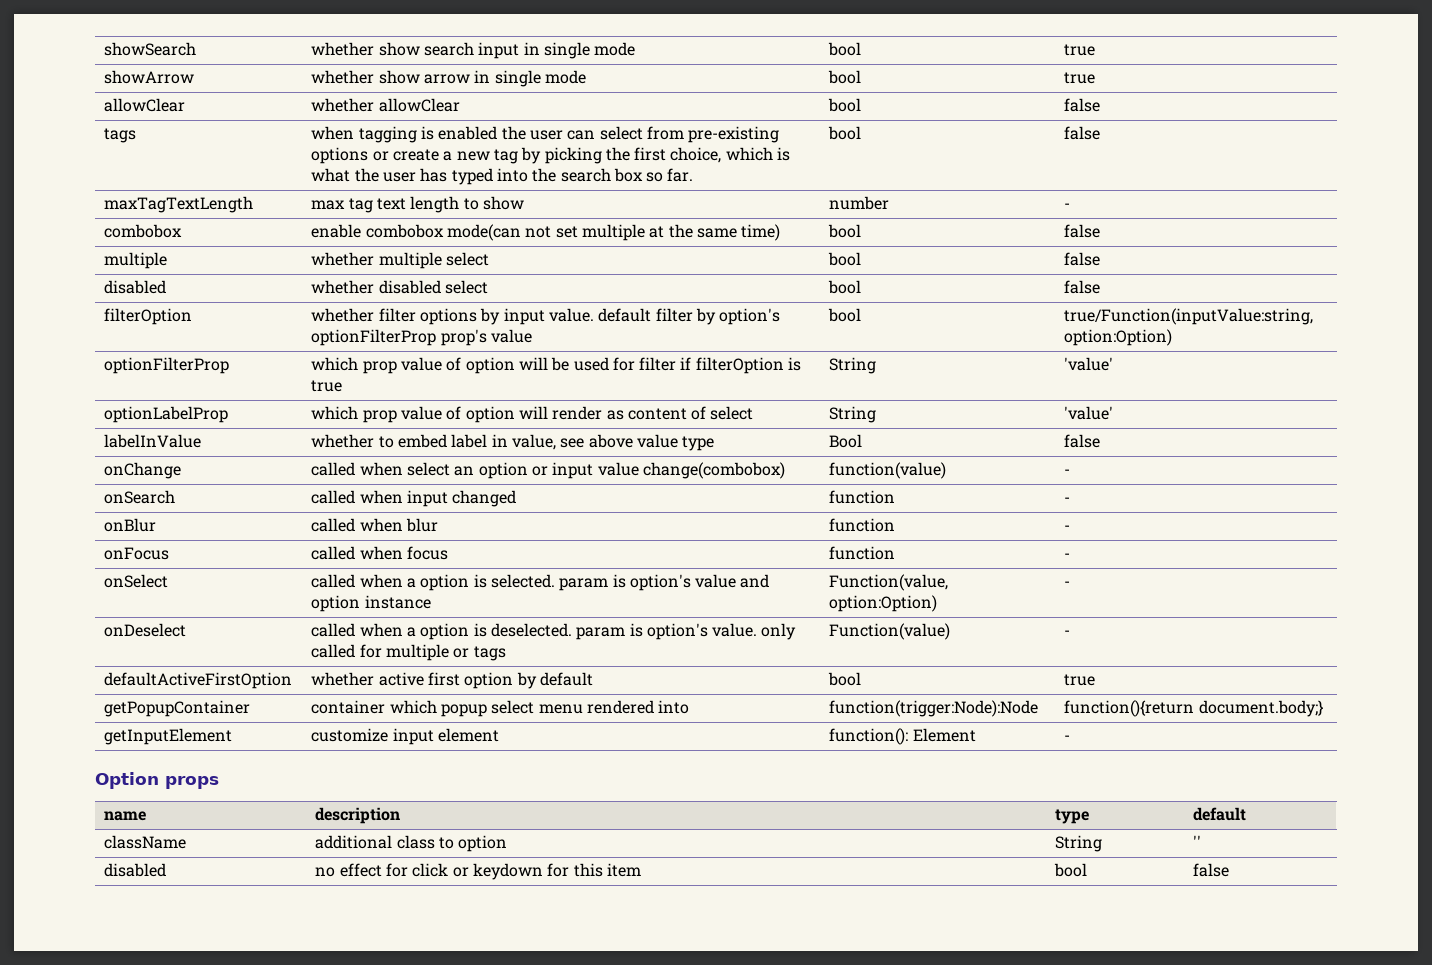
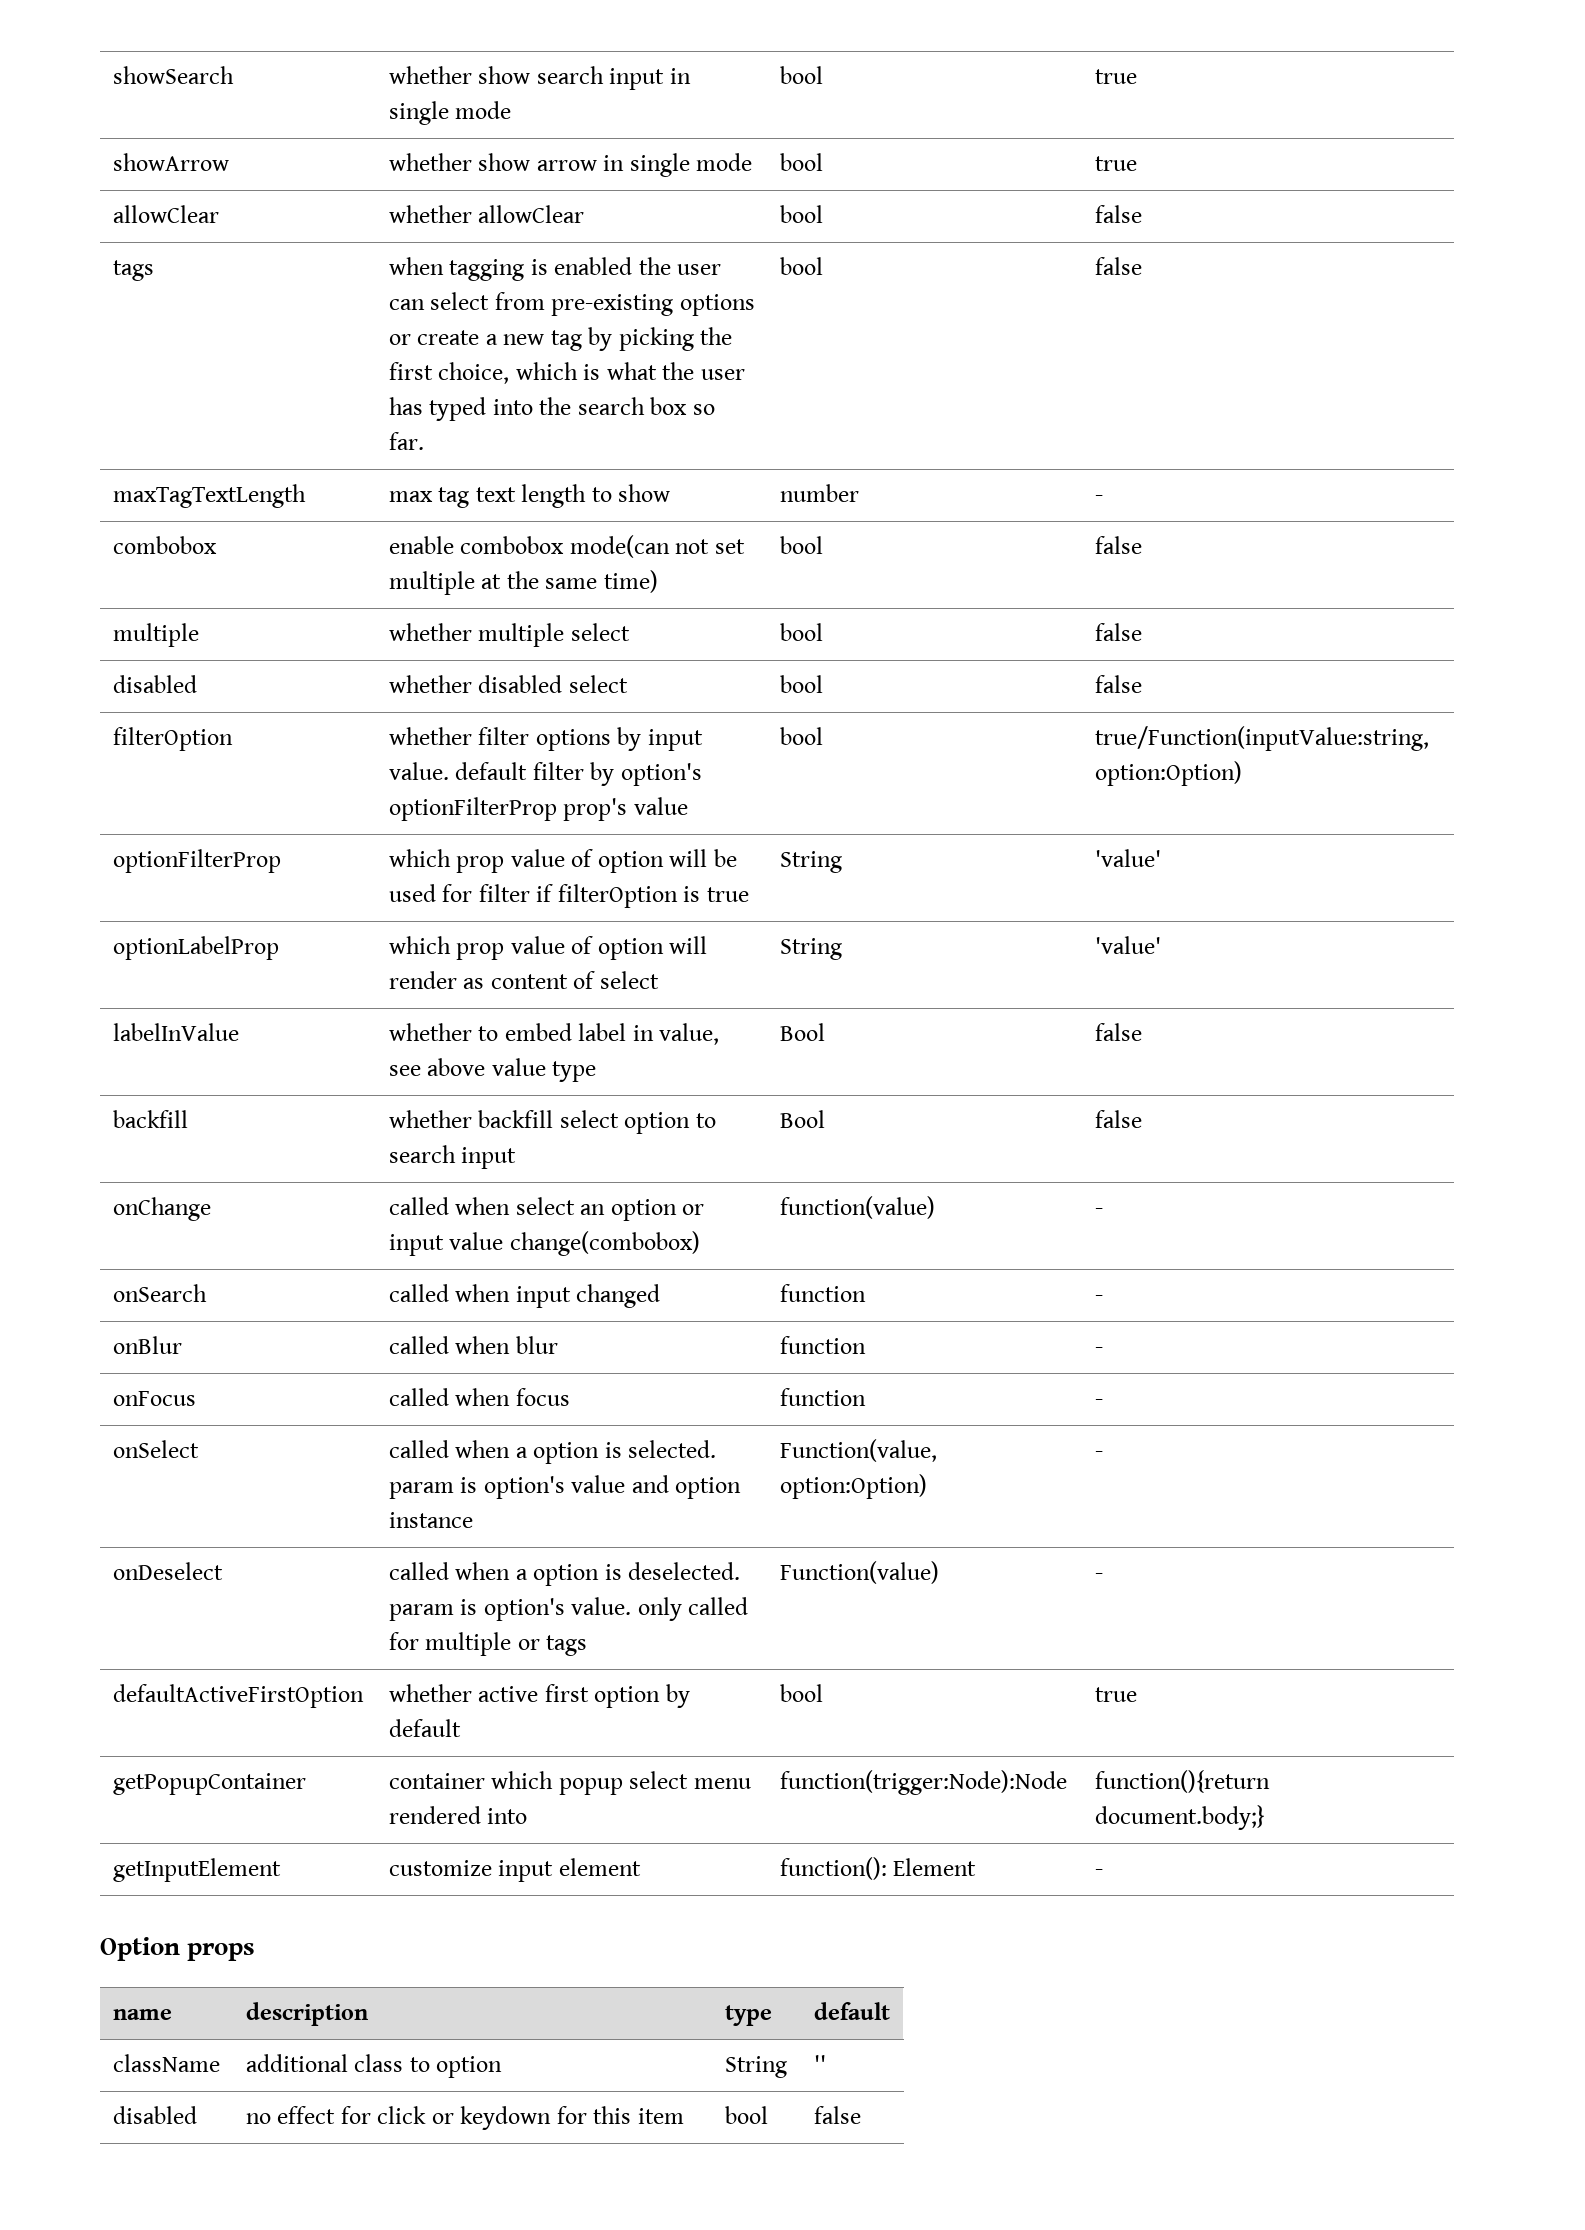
(1101, 441) none -> [112,1110,188,1128] [388,1110,716,1134] [388,1145,517,1169] [779,1110,825,1128] [1094,1110,1142,1128] // backfill | whether backfill select option to search input | Bool | false

